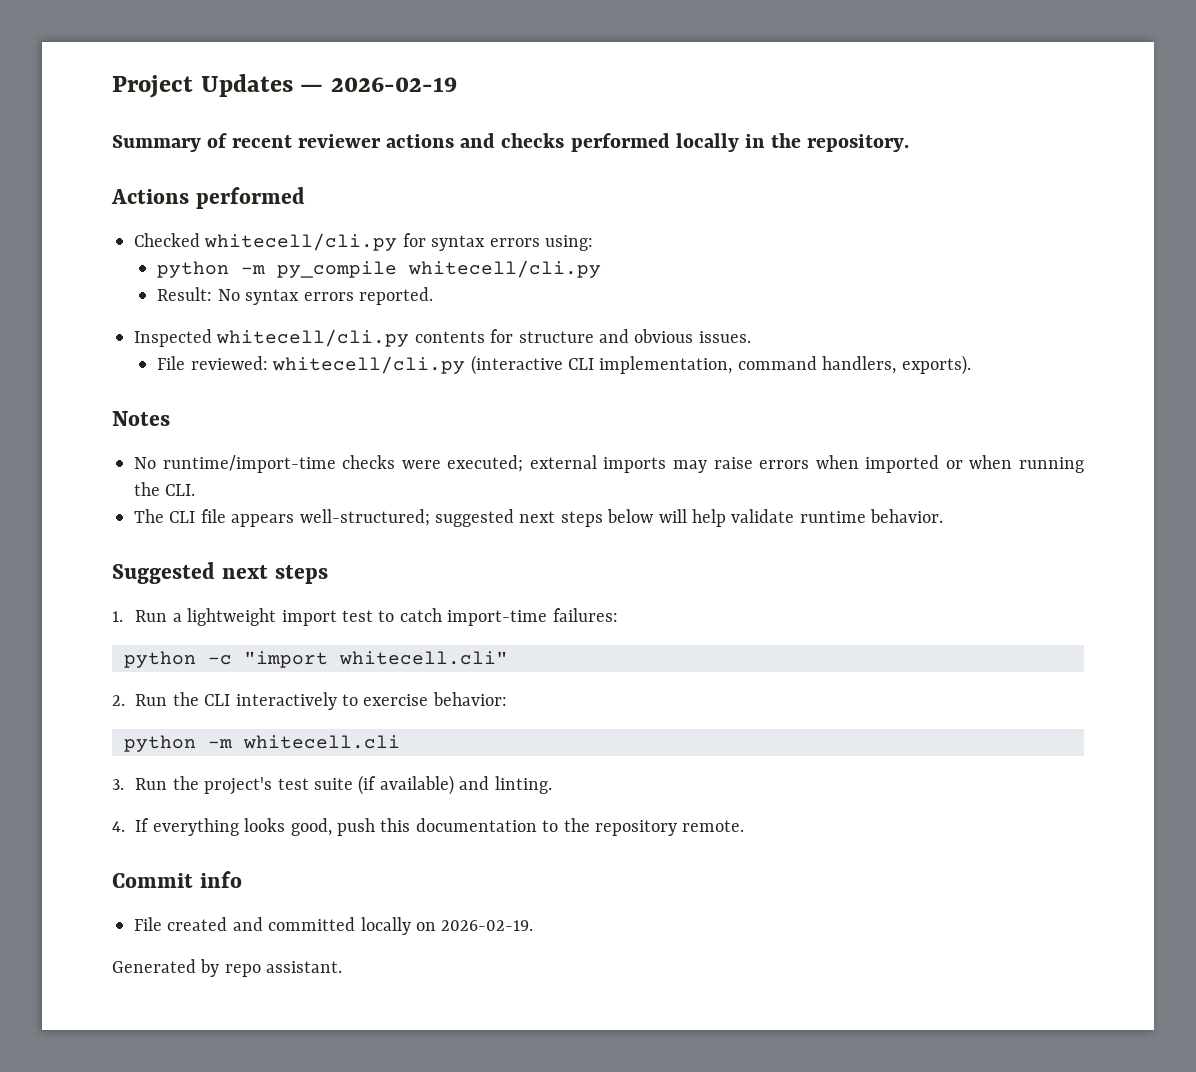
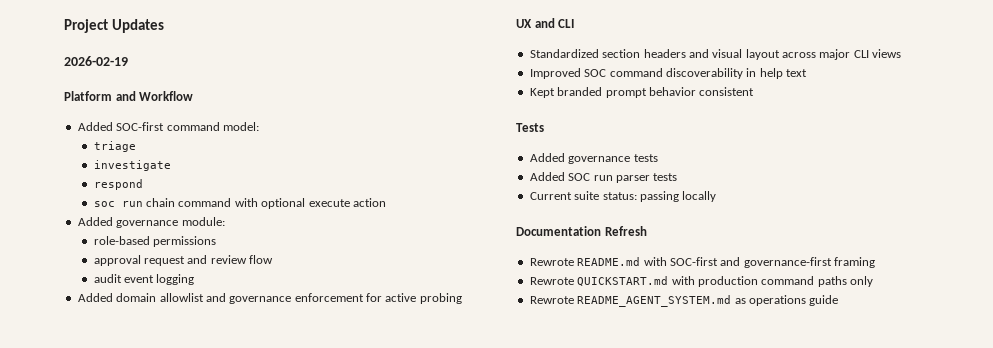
[300,84,324,92] — -> (164, 26) //
[112,133,909,152] [111,187,305,209] [134,233,593,251] [157,260,602,278] [157,287,433,305] [134,329,751,347] [157,355,971,375] [112,411,170,426] [134,455,1084,473] [134,482,196,496] [134,509,944,527] [112,562,328,584] [112,608,618,626] [124,651,508,668] [112,692,507,710] [124,735,400,752] [112,775,552,795] [112,818,745,836] [112,871,242,888] [134,917,534,935] [112,959,343,977] Summary of recent reviewer actions and checks performed locally in the repository. // Actions performed // Checked whitecell/cli.py for syntax errors using: // python -m py_compile whitecell/cli.py // Result: No syntax errors reported. // Inspected whitecell/cli.py contents for structure and obvious issues. // File reviewed: whitecell/cli.py (interactive CLI implementation, command handlers, exports). // Notes // No runtime/import-time checks were executed; external imports may raise errors when imported or when running the CLI. // The CLI file appears well-structured; suggested next steps below will help validate runtime behavior. // Suggested next steps // 1. Run a lightweight import test to catch import-time failures: // python -c "import whitecell.cli" // 2. Run the CLI interactively to exercise behavior: // python -m whitecell.cli // 3. Run the project's test suite (if available) and linting. // 4. If everything looks good, push this documentation to the repository remote. // Commit info // File created and committed locally on 2026-02-19. // Generated by repo assistant. -> [64,91,194,101] [77,122,259,131] [93,141,136,152] [93,160,171,171] [93,179,143,190] [93,198,386,209] [77,217,225,228] [93,236,217,247] [93,255,274,266] [93,274,195,285] [77,293,462,304] [516,18,575,28] [529,49,902,60] [529,68,807,79] [529,87,755,98] [516,123,544,132] [529,153,658,164] [529,172,678,183] [529,191,717,202] [516,226,647,236] [529,257,875,268] [529,276,873,287] [529,295,839,307] Platform and Workflow // Added SOC-first command model: // triage // investigate // respond // soc run chain command with optional execute action // Added governance module: // role-based permissions // approval request and review flow // audit event logging // Added domain allowlist and governance enforcement for active probing // UX and CLI // Standardized section headers and visual layout across major CLI views // Improved SOC command discoverability in help text // Kept branded prompt behavior consistent // Tests // Added governance tests // Added SOC run parser tests // Current suite status: passing locally // Documentation Refresh // Rewrote README.md with SOC-first and governance-first framing // Rewrote QUICKSTART.md with production command paths only // Rewrote README_AGENT_SYSTEM.md as operations guide

